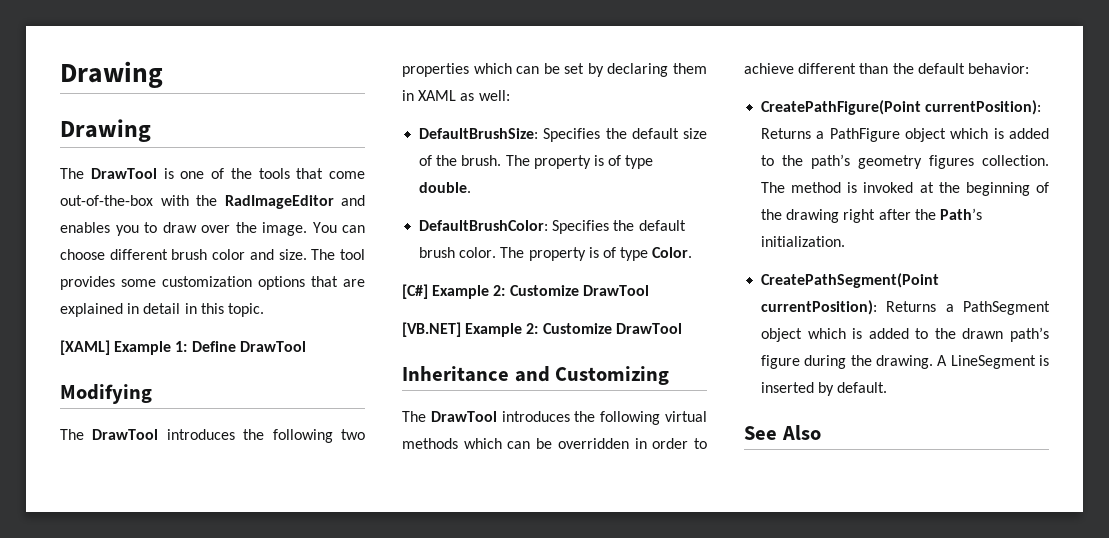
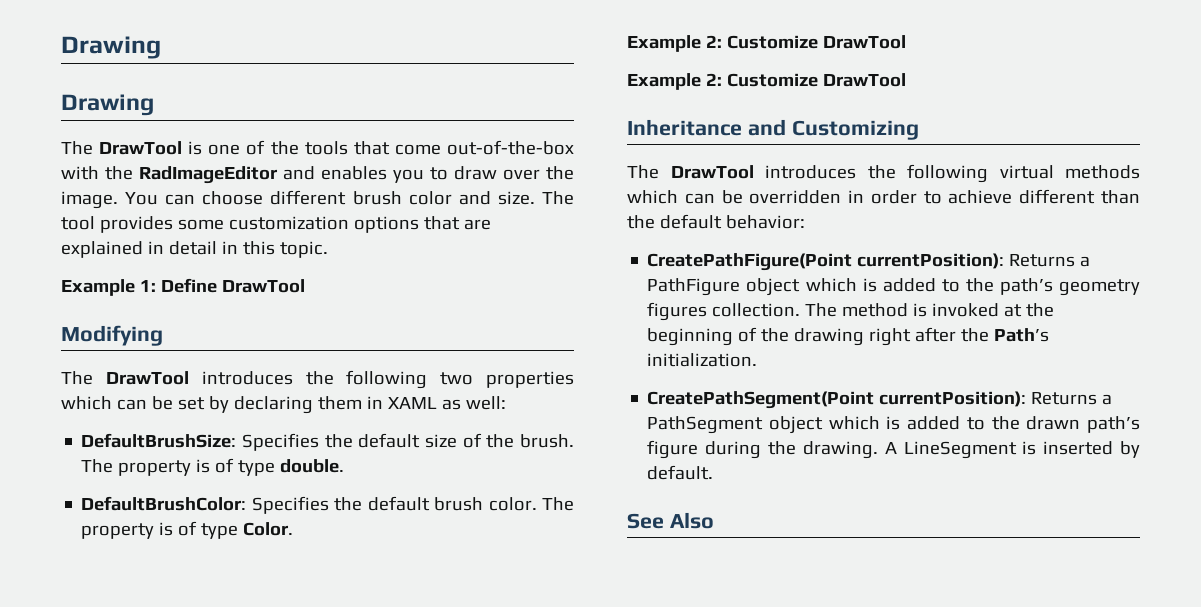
[60,340,110,355] [XAML] -> (328, 249) none
[402,284,649,299] [402,322,461,337] [C#] Example 2: Customize DrawTool // [VB.NET] -> [627,35,906,52] Example 2: Customize DrawTool //

